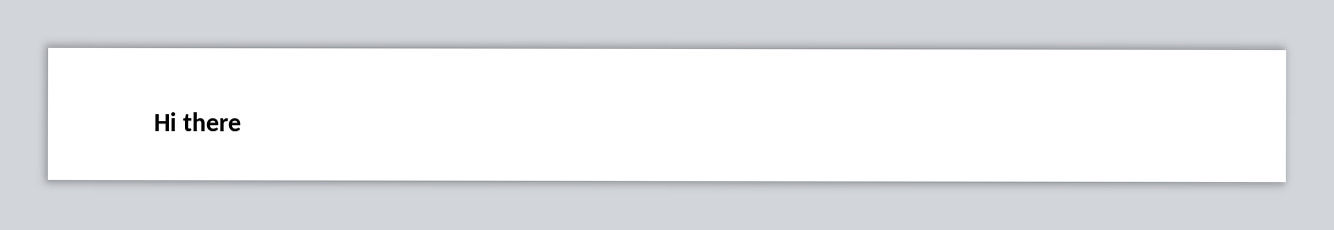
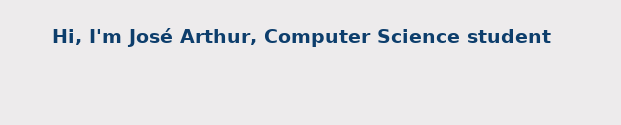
[153,112,243,132] Hi there -> [52,28,551,47] Hi, I'm José Arthur, Computer Science student

